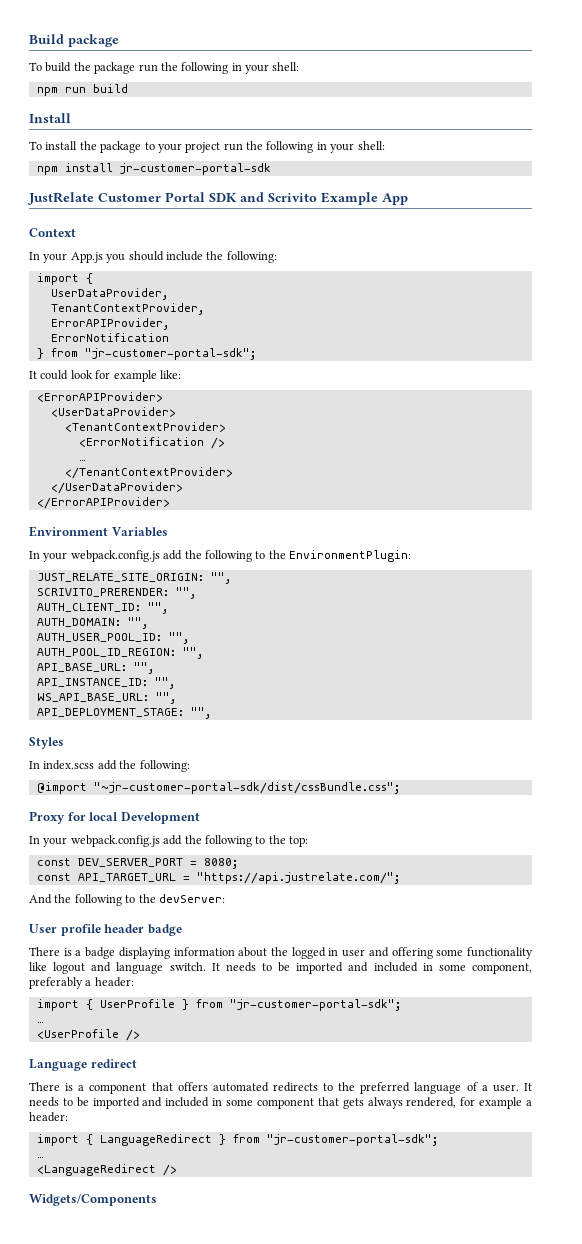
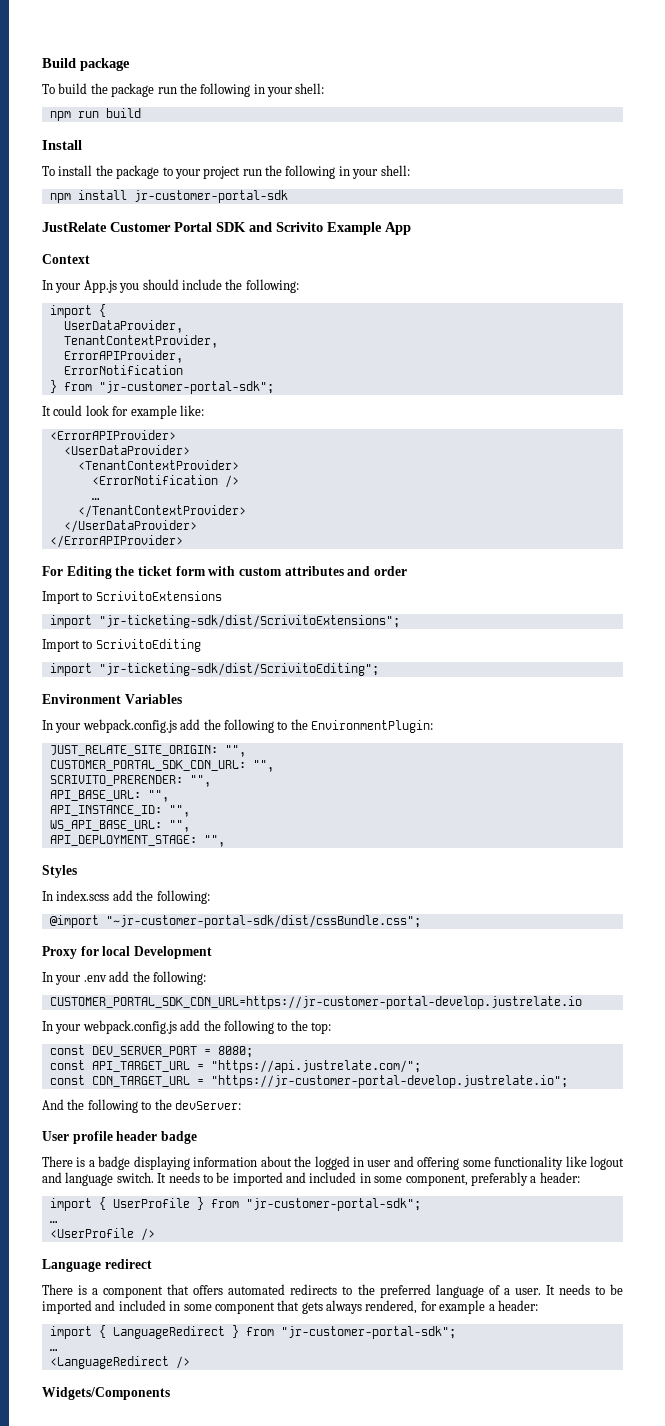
(170, 503) none -> [42,566,407,579] [42,591,222,604] [49,615,400,628] [42,639,201,652] [49,663,379,676] // For Editing the ticket form with custom attributes and order // Import to ScrivitoExtensions // import "jr-ticketing-sdk/dist/ScrivitoExtensions"; // Import to ScrivitoEditing // import "jr-ticketing-sdk/dist/ScrivitoEditing";
[36,587,196,599] [36,602,168,614] [36,617,148,629] [36,632,189,644] [36,648,176,657] SCRIVITO_PRERENDER: "", // AUTH_CLIENT_ID: "", // AUTH_DOMAIN: "", // AUTH_USER_POOL_ID: "", // AUTH_POOL_ID_REGION: -> [49,760,274,772] [49,775,183,786] CUSTOMER_PORTAL_SDK_CDN_URL: "", // SCRIVITO_PRERENDER:
(200, 818) none -> [42,971,206,985] [49,996,582,1009] // In your .env add the following: // CUSTOMER_PORTAL_SDK_CDN_URL=https://jr-customer-portal-develop.justrelate.io
(400, 878) none -> [49,1075,568,1088] // const CDN_TARGET_URL = "https://jr-customer-portal-develop.justrelate.io";

